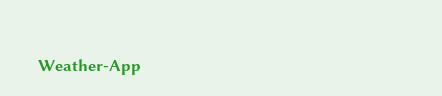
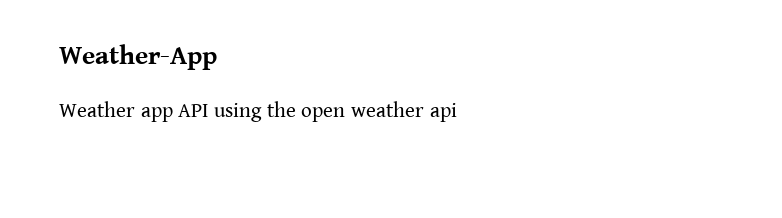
(141, 67) none -> [59,101,457,122] // Weather app API using the open weather api

